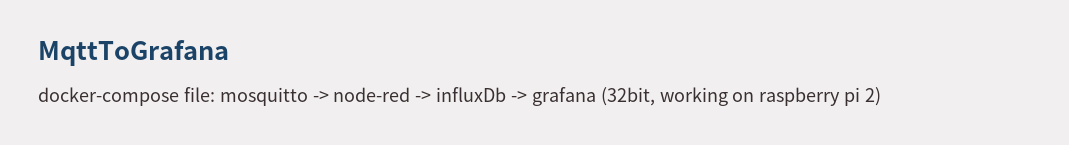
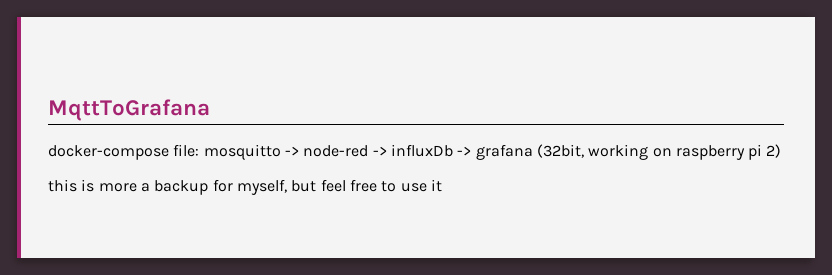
(882, 96) none -> [48,179,442,195] // this is more a backup for myself, but feel free to use it

